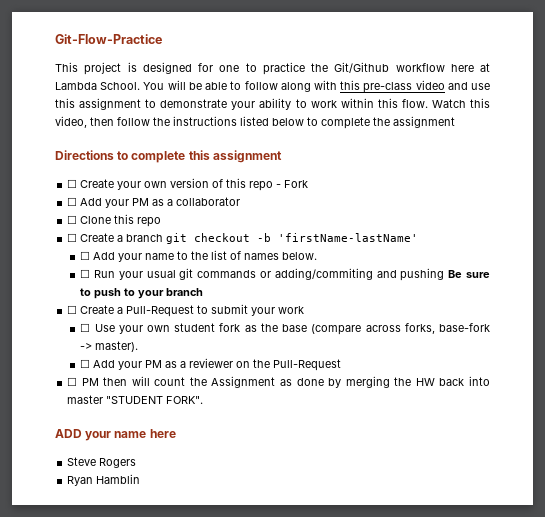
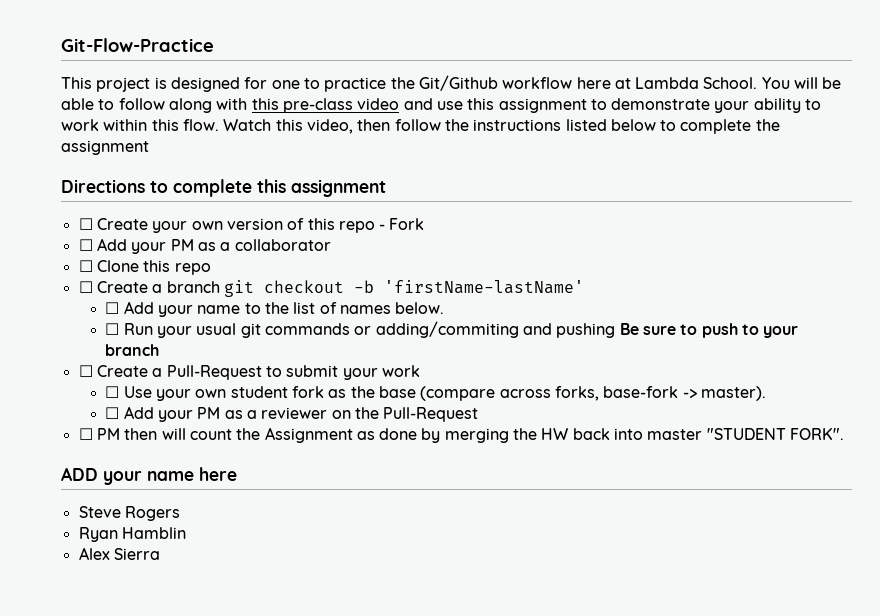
(141, 479) none -> [78,547,160,560] // Alex Sierra

